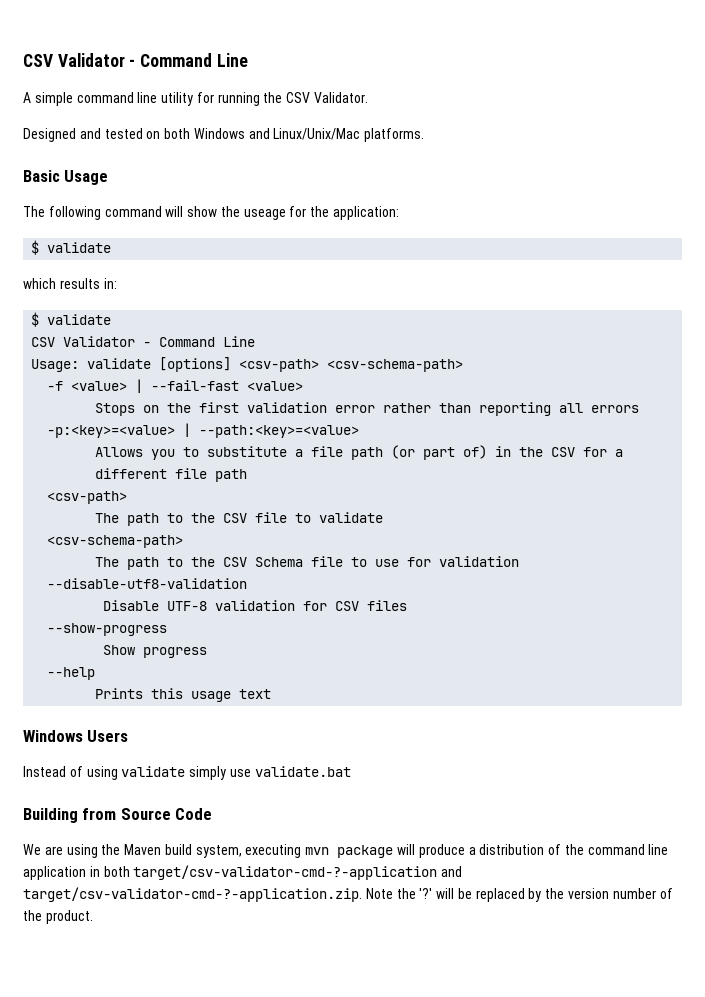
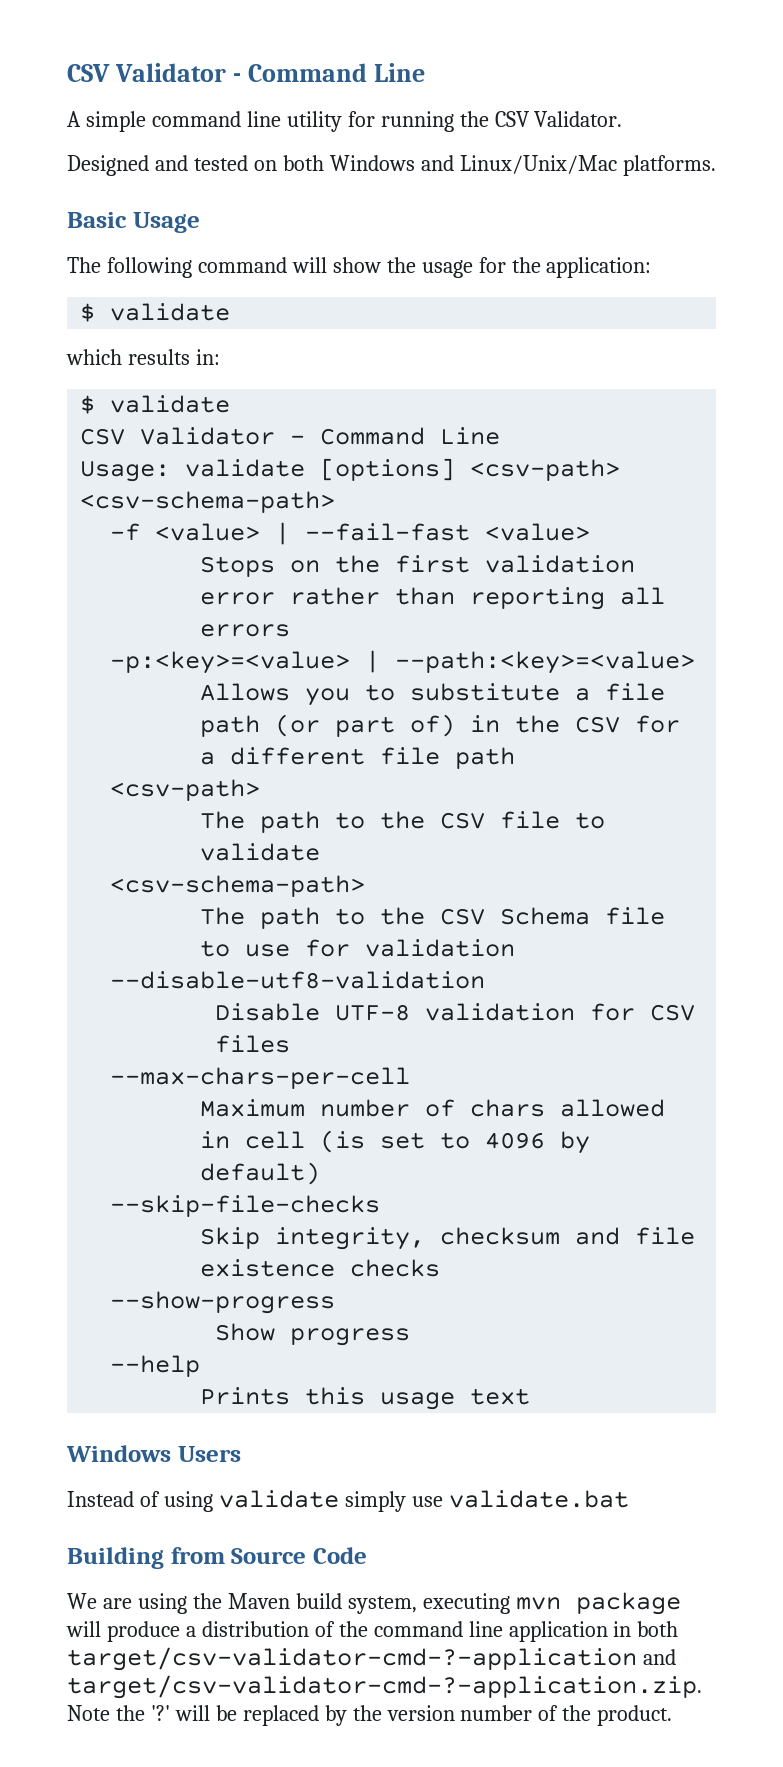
[243,209,286,220] useage -> [421,260,473,278] usage
(408, 605) none -> [110,1067,411,1089] [200,1099,666,1117] [200,1130,591,1154] [200,1162,321,1185] [110,1195,381,1217] [200,1227,696,1250] [200,1259,441,1277] // --max-chars-per-cell // Maximum number of chars allowed in cell (is set to 4096 by default) // --skip-file-checks // Skip integrity, checksum and file existence checks

